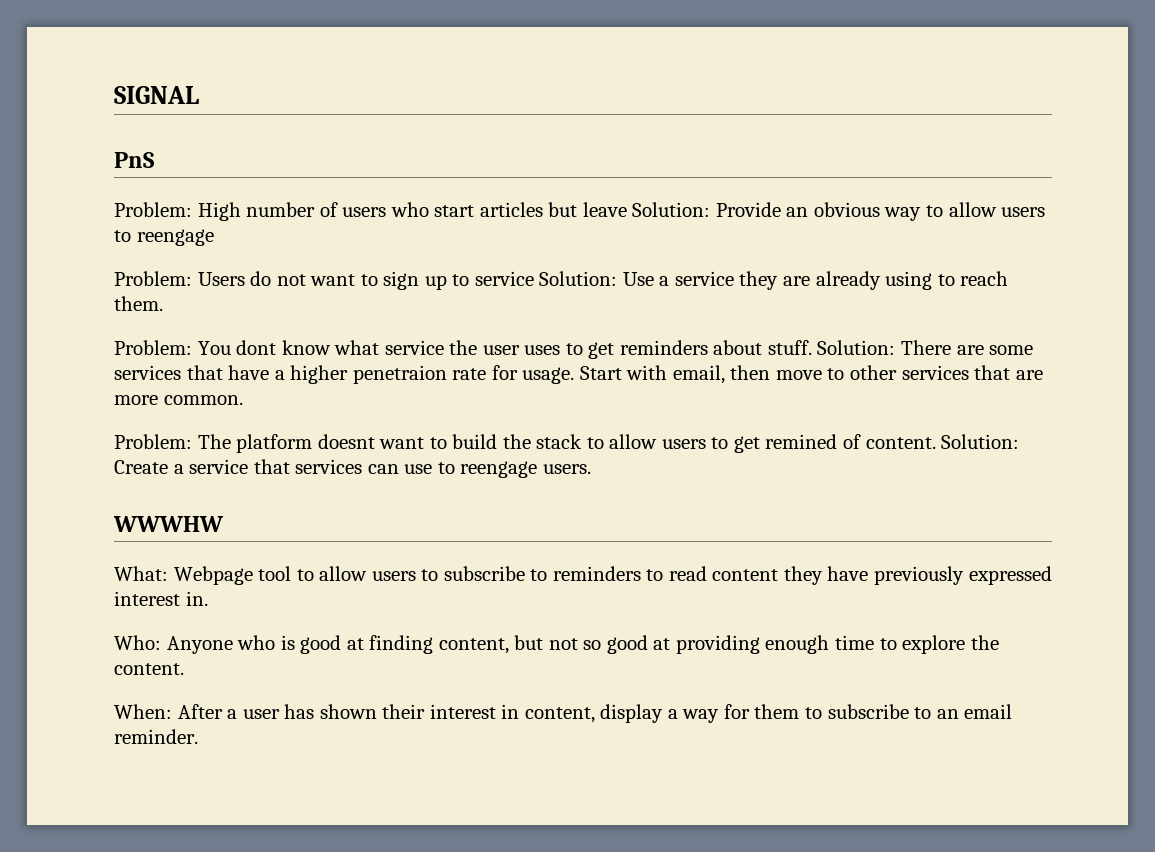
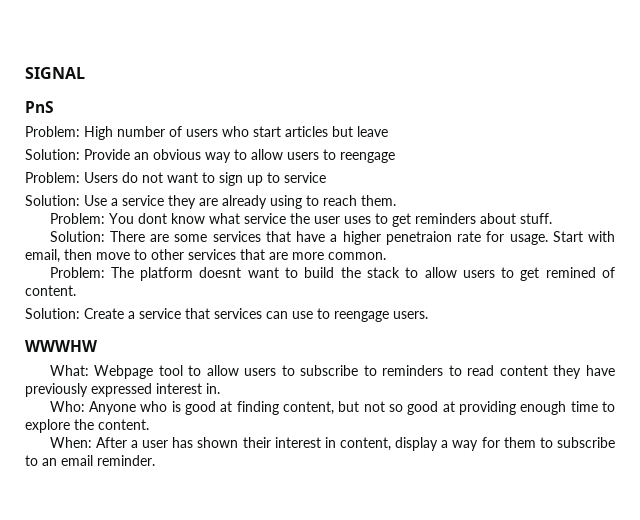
(627, 209) none -> (388, 131) //
(534, 278) none -> (326, 177) //
(812, 347) none -> (552, 218) //
(936, 443) none -> (76, 290) //

